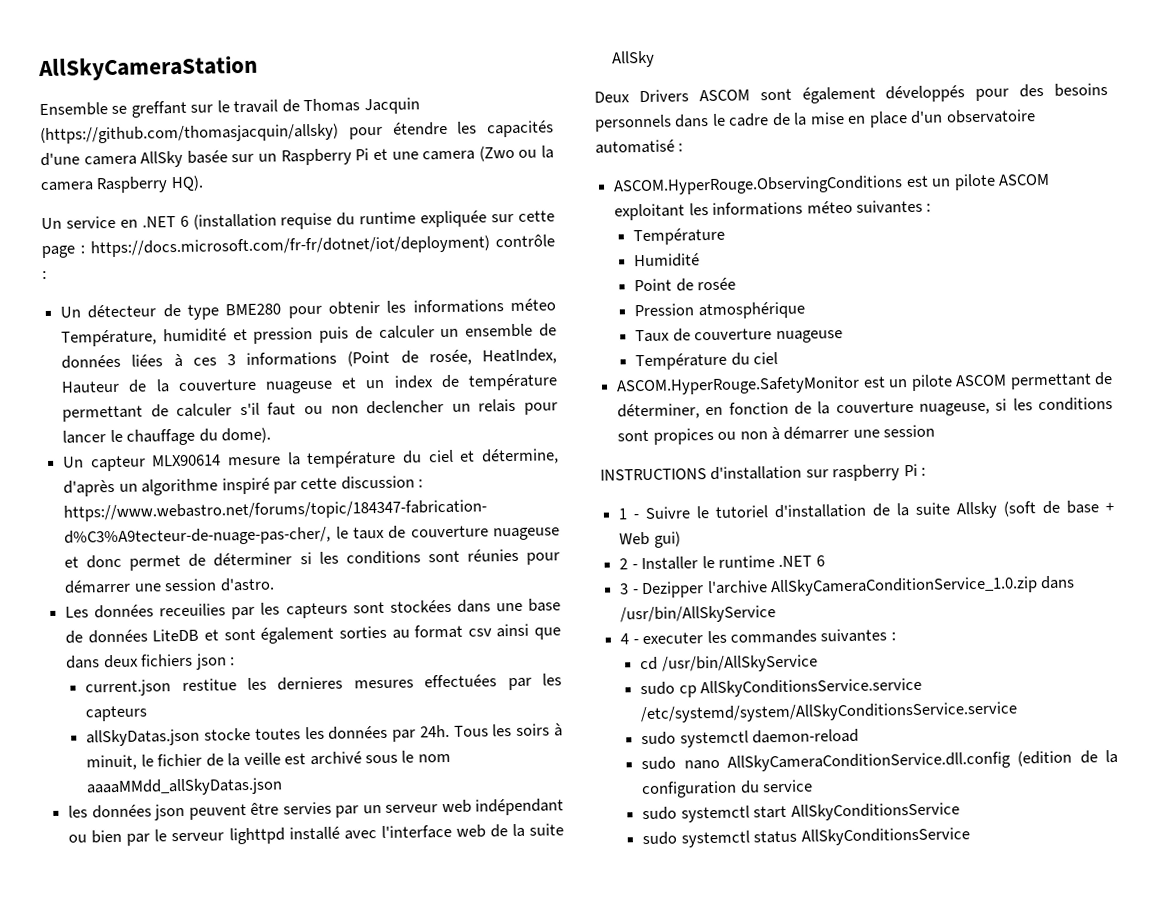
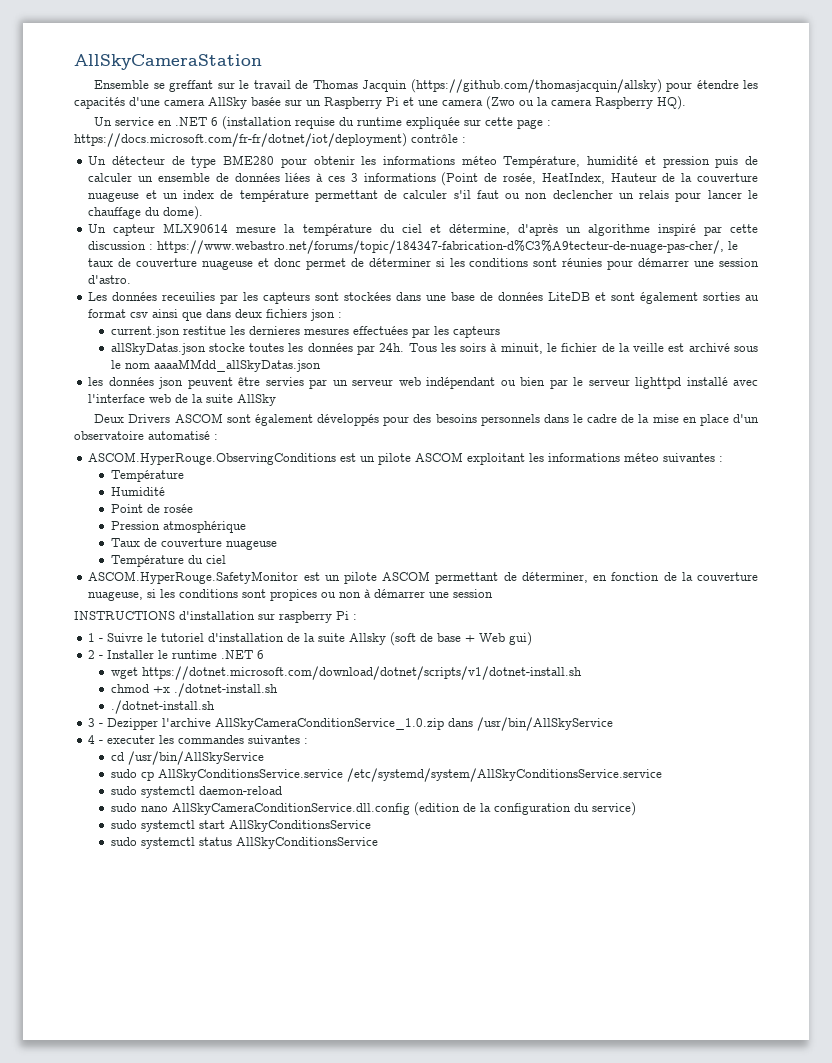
(825, 561) none -> [110,666,582,680] [110,683,278,697] [110,700,215,714] // wget https://dotnet.microsoft.com/download/dotnet/scripts/v1/dotnet-install.sh // chmod +x ./dotnet-install.sh // ./dotnet-install.sh
[762,779,814,793] service -> [591,802,636,816] service)

